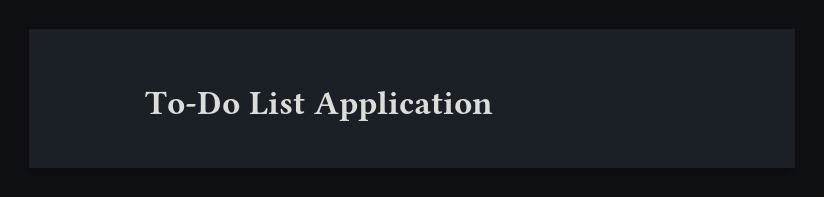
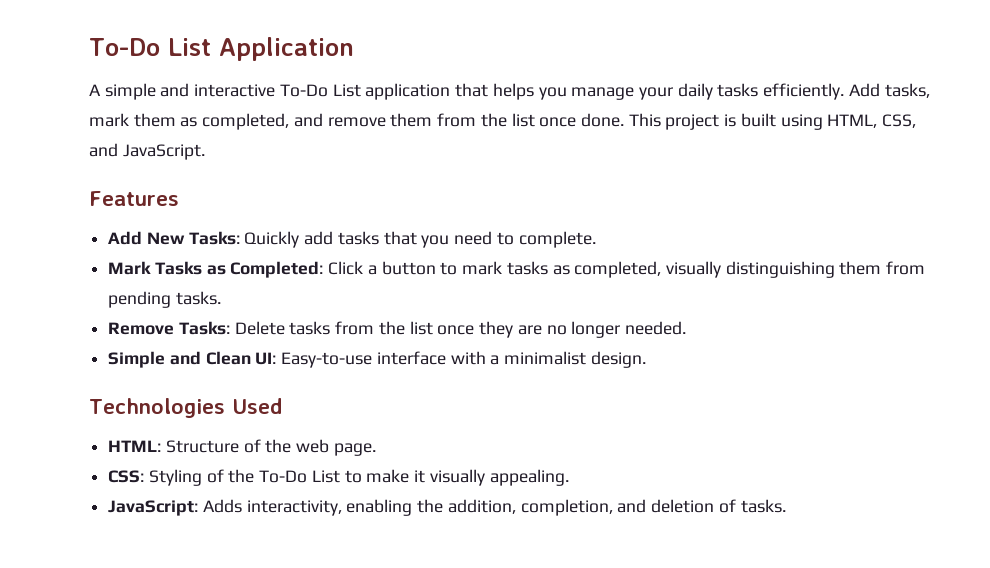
(494, 106) none -> [89,83,930,100] [89,113,917,130] [89,143,205,160] [89,191,179,206] [108,231,596,248] [108,261,926,278] [108,291,221,308] [108,321,686,338] [108,351,646,368] [89,398,282,418] [108,439,376,456] [108,469,569,486] [108,499,786,516] // A simple and interactive To-Do List application that helps you manage your daily tasks efficiently. Add tasks, mark them as completed, and remove them from the list once done. This project is built using HTML, CSS, and JavaScript. // Features // Add New Tasks: Quickly add tasks that you need to complete. // Mark Tasks as Completed: Click a button to mark tasks as completed, visually distinguishing them from pending tasks. // Remove Tasks: Delete tasks from the list once they are no longer needed. // Simple and Clean UI: Easy-to-use interface with a minimalist design. // Technologies Used // HTML: Structure of the web page. // CSS: Styling of the To-Do List to make it visually appealing. // JavaScript: Adds interactivity, enabling the addition, completion, and deletion of tasks.

